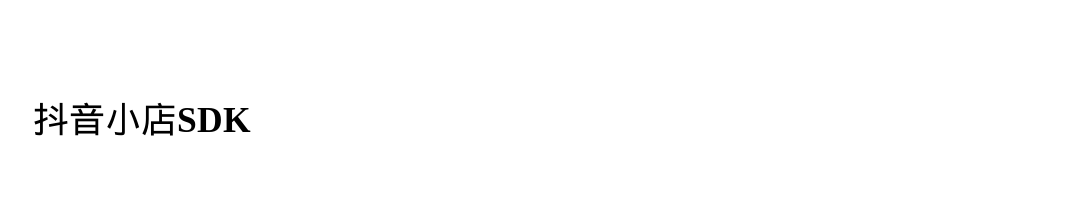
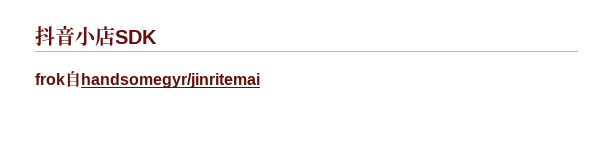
(251, 120) none -> [35,71,260,88] // frok自handsomegyr/jinritemai

